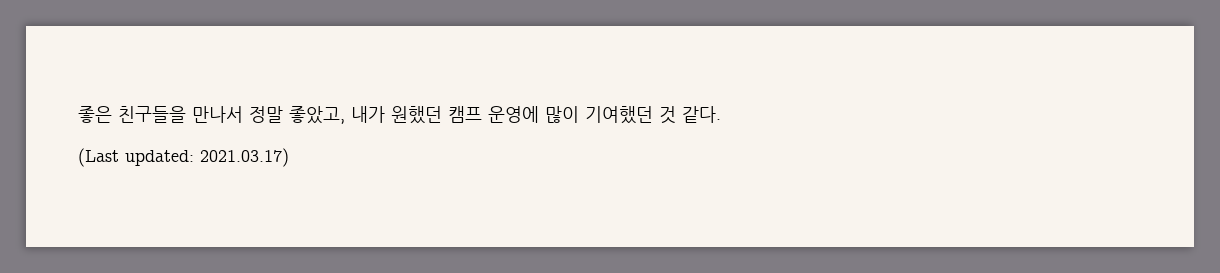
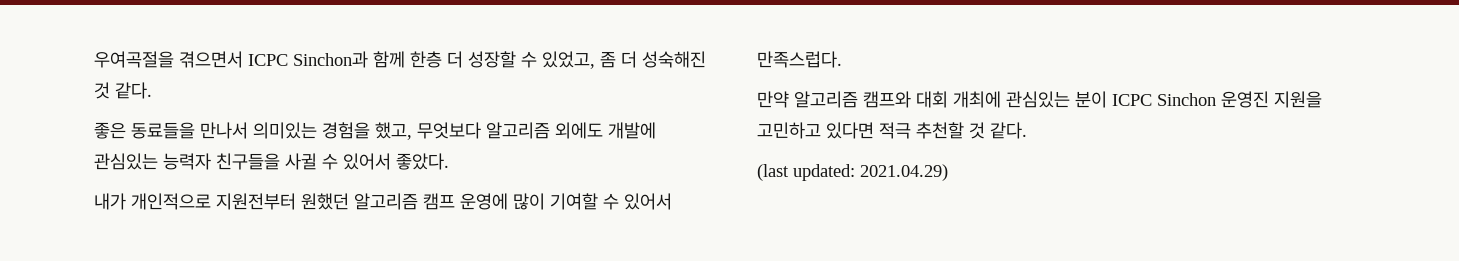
[78,106,721,124] [78,148,289,167] 좋은 친구들을 만나서 정말 좋았고, 내가 원했던 캠프 운영에 많이 기여했던 것 같다. // (Last updated: 2021.03.17) -> [94,51,706,69] [94,82,152,99] [94,122,656,140] [94,153,449,170] [94,193,672,210] [757,51,842,68] [757,91,1322,108] [757,122,1027,139] [757,164,948,181] 우여곡절을 겪으면서 ICPC Sinchon과 함께 한층 더 성장할 수 있었고, 좀 더 성숙해진 것 같다. // 좋은 동료들을 만나서 의미있는 경험을 했고, 무엇보다 알고리즘 외에도 개발에 관심있는 능력자 친구들을 사귈 수 있어서 좋았다. // 내가 개인적으로 지원전부터 원했던 알고리즘 캠프 운영에 많이 기여할 수 있어서 만족스럽다. // 만약 알고리즘 캠프와 대회 개최에 관심있는 분이 ICPC Sinchon 운영진 지원을 고민하고 있다면 적극 추천할 것 같다. // (last updated: 2021.04.29)

